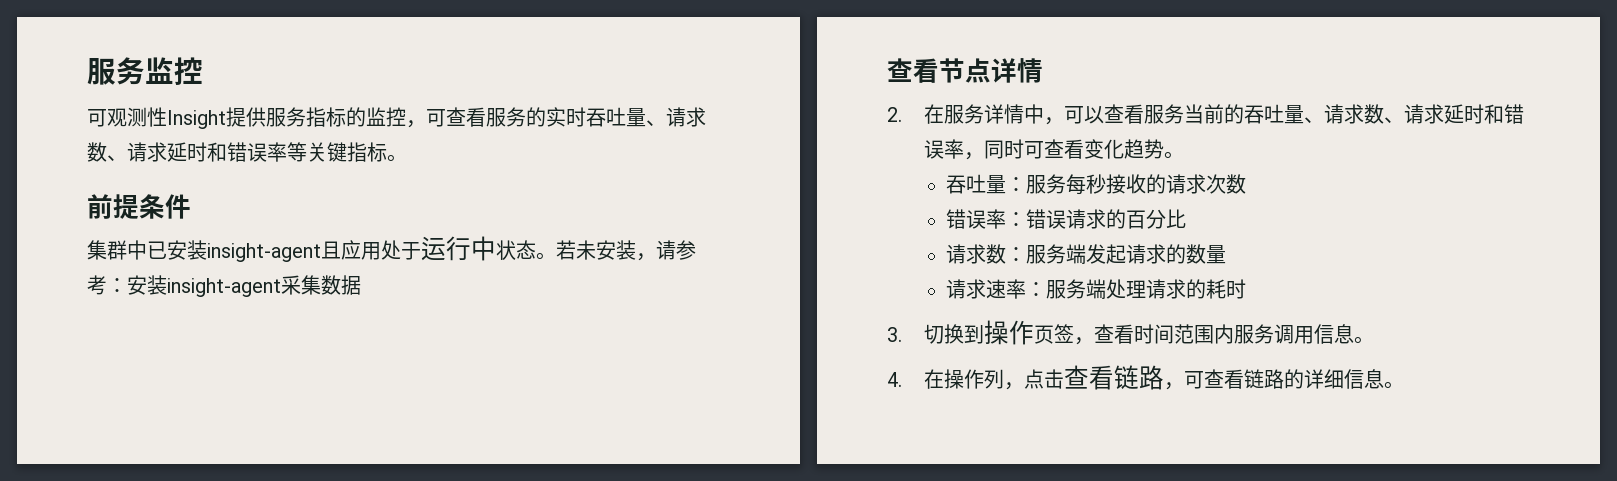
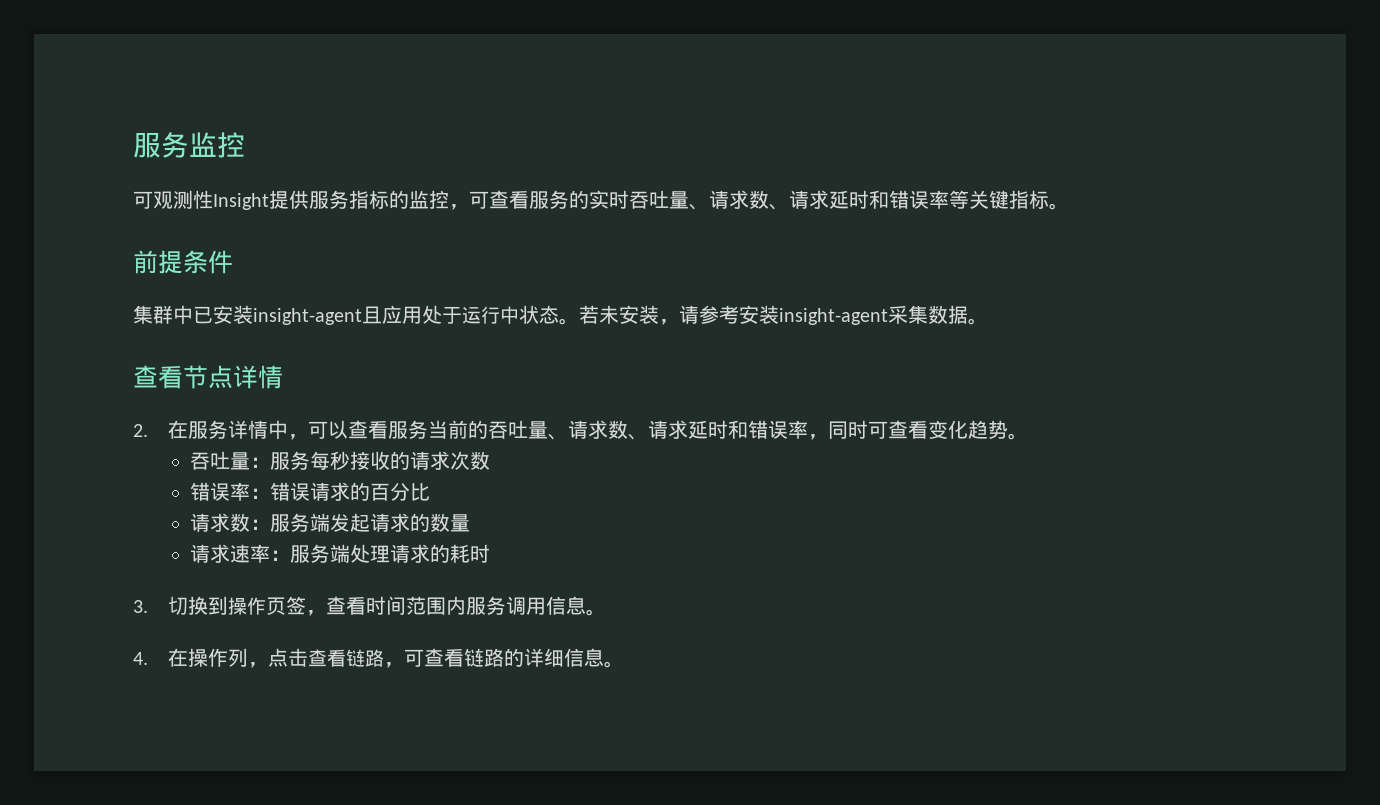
[107,278,127,293] ： -> (739, 314) none
(361, 285) none -> [968,318,988,325] 。

